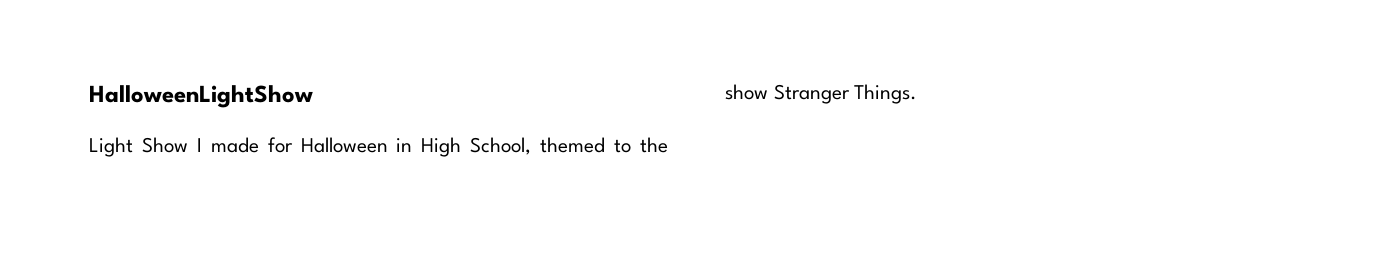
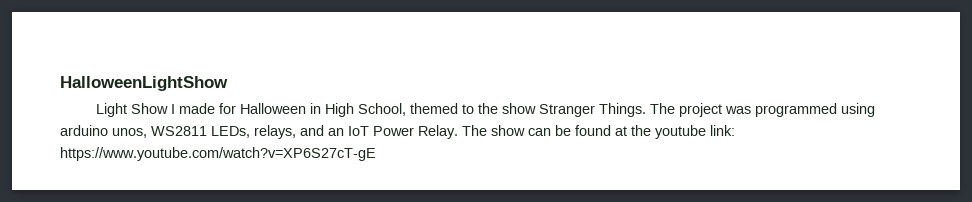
(918, 94) none -> [650,103,876,117] [60,125,735,139] [60,147,376,161] The project was programmed using arduino unos, WS2811 LEDs, relays, and an IoT Power Relay. The show can be found at the youtube link: https://www.youtube.com/watch?v=XP6S27cT-gE

